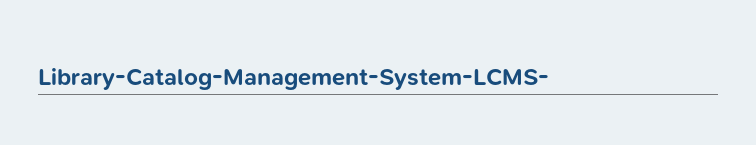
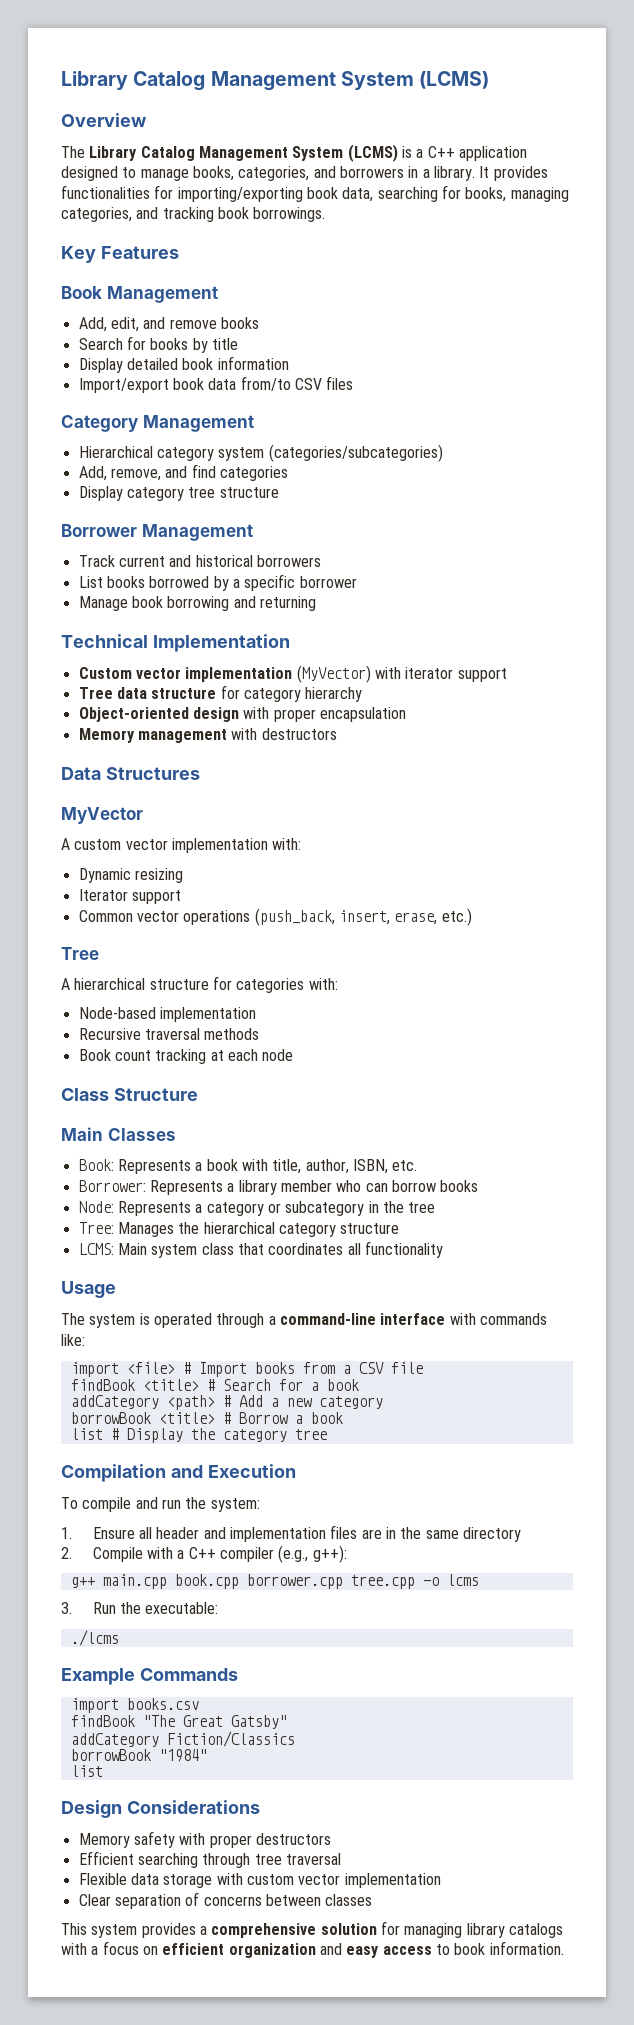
[38,68,549,90] Library-Catalog-Management-System-LCMS- -> [61,71,490,91] [61,113,147,127] [61,144,527,162] [61,166,548,181] [61,185,569,202] [61,207,326,222] [61,246,179,263] [61,286,218,303] [78,317,259,332] [78,336,238,353] [78,356,289,373] [78,376,354,393] [61,415,254,432] [78,444,443,462] [78,464,288,481] [78,486,279,501] [61,524,253,541] [78,555,321,567] [78,574,357,591] [78,596,316,611] [61,634,290,652] [78,665,507,683] [78,685,363,702] [78,707,406,722] [78,728,337,743] [61,767,200,780] [61,807,143,824] [61,838,302,853] [78,868,183,883] [78,889,181,904] [78,908,472,926] [61,947,99,960] [61,976,338,993] [78,1007,256,1022] [78,1028,260,1040] [78,1049,294,1064] [61,1088,198,1101] [61,1127,176,1141] [78,1159,418,1174] [78,1180,479,1195] [78,1201,436,1216] [78,1222,400,1237] [78,1241,443,1258] [61,1281,116,1298] [61,1313,547,1328] [61,1334,85,1346] [70,1362,423,1377] [70,1379,359,1391] [70,1395,383,1410] [70,1412,343,1424] [70,1428,327,1443] [61,1464,296,1482] [61,1497,260,1512] [61,1525,522,1542] [61,1545,347,1563] [70,1574,479,1589] [61,1602,219,1614] [70,1630,119,1646] [61,1668,238,1685] [70,1698,199,1713] [70,1715,287,1729] [70,1731,295,1747] [70,1749,207,1762] [70,1765,103,1777] [61,1800,260,1818] [78,1831,331,1848] [78,1851,341,1868] [78,1873,441,1888] [78,1892,373,1909] [61,1921,563,1938] [61,1941,564,1958] Library Catalog Management System (LCMS) // Overview // The Library Catalog Management System (LCMS) is a C++ application designed to manage books, categories, and borrowers in a library. It provides functionalities for importing/exporting book data, searching for books, managing categories, and tracking book borrowings. // Key Features // Book Management // Add, edit, and remove books // Search for books by title // Display detailed book information // Import/export book data from/to CSV files // Category Management // Hierarchical category system (categories/subcategories) // Add, remove, and find categories // Display category tree structure // Borrower Management // Track current and historical borrowers // List books borrowed by a specific borrower // Manage book borrowing and returning // Technical Implementation // Custom vector implementation (MyVector) with iterator support // Tree data structure for category hierarchy // Object-oriented design with proper encapsulation // Memory management with destructors // Data Structures // MyVector // A custom vector implementation with: // Dynamic resizing // Iterator support // Common vector operations (push_back, insert, erase, etc.) // Tree // A hierarchical structure for categories with: // Node-based implementation // Recursive traversal methods // Book count tracking at each node // Class Structure // Main Classes // Book: Represents a book with title, author, ISBN, etc. // Borrower: Represents a library member who can borrow books // Node: Represents a category or subcategory in the tree // Tree: Manages the hierarchical category structure // LCMS: Main system class that coordinates all functionality // Usage // The system is operated through a command-line interface with commands like: // import <file> # Import books from a CSV file // findBook <title> # Search for a book // addCategory <path> # Add a new category // borrowBook <title> # Borrow a book // list # Display the category tree // Compilation and Execution // To compile and run the system: // 1. Ensure all header and implementation files are in the same directory // 2. Compile with a C++ compiler (e.g., g++): // g++ main.cpp book.cpp borrower.cpp tree.cpp -o lcms // 3. Run the executable: // ./lcms // Example Commands // import books.csv // findBook "The Great Gatsby" // addCategory Fiction/Classics // borrowBook "1984" // list // Design Considerations // Memory safety with proper destructors // Efficient searching through tree traversal // Flexible data storage with custom vector implementation // Clear separation of concerns between classes // This system provides a comprehensive solution for managing library catalogs with a focus on efficient organization and easy access to book information.

